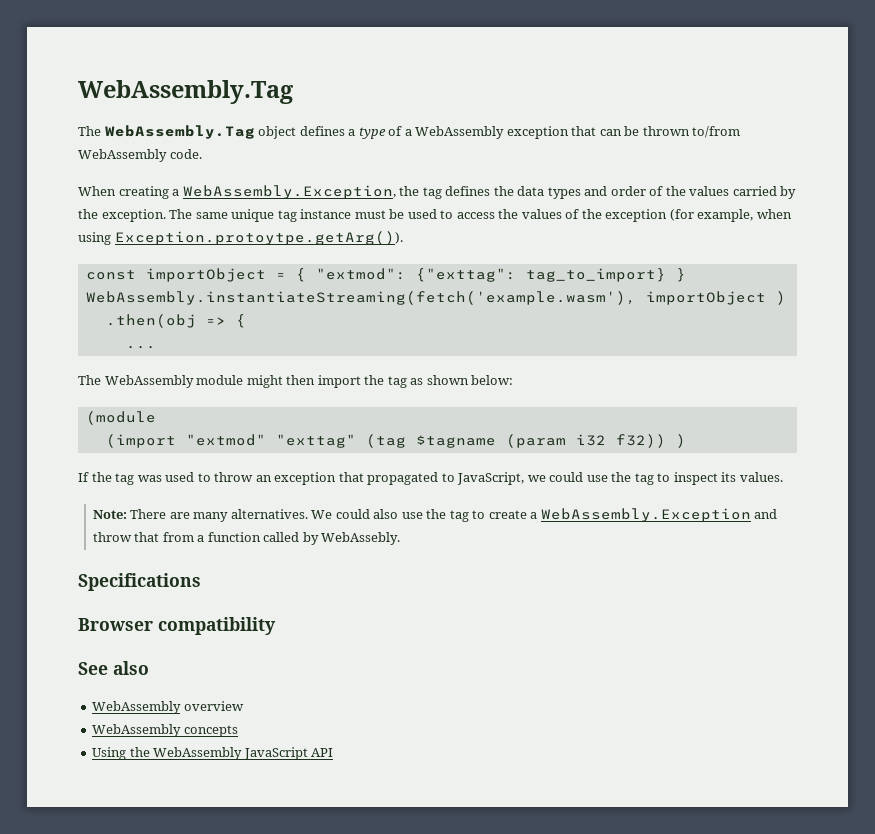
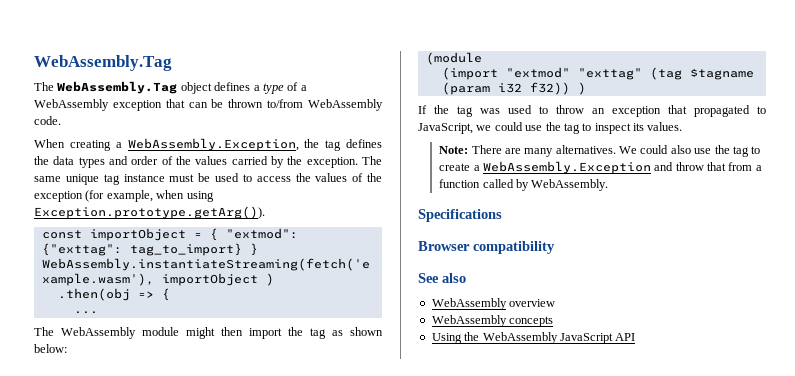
[114,231,403,245] Exception.protoytpe.getArg()). -> [34,206,265,219] Exception.prototype.getArg()).
[321,532,401,545] WebAssebly. -> [531,179,609,191] WebAssembly.

